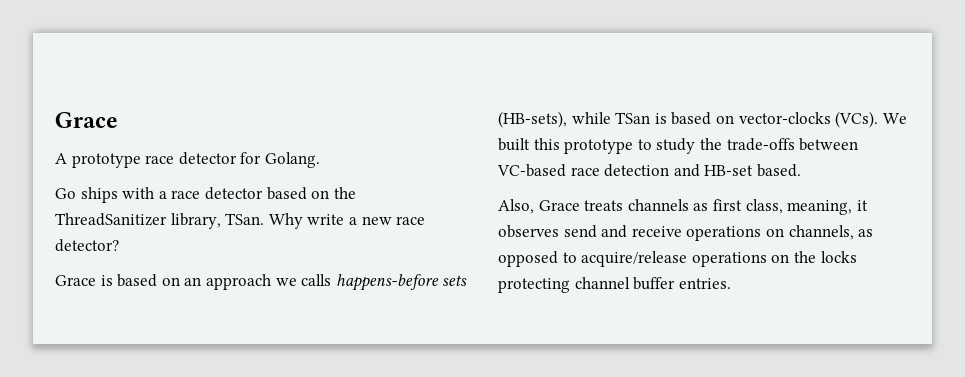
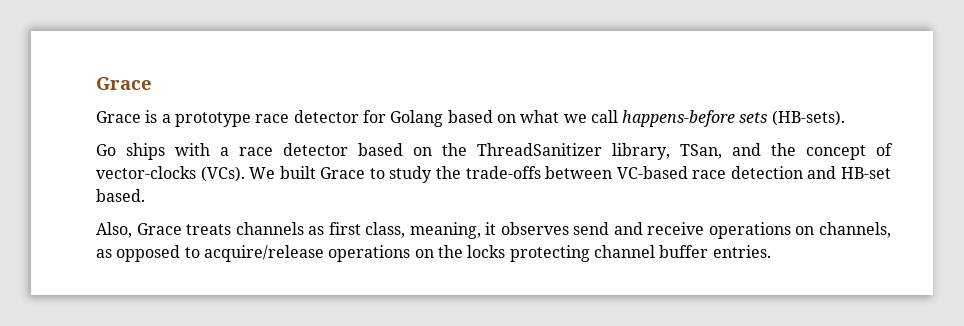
[55,153,67,164] A -> [96,110,171,123] Grace is a
[264,152,320,168] Golang. -> [390,110,845,127] Golang based on what we call happens-before sets (HB-sets).
[225,213,426,229] [55,239,119,252] [55,274,468,291] [498,111,734,128] TSan. Why write a new race detector? // Grace is based on an approach we calls happens-before sets (HB-sets), while TSan is based on -> [680,143,893,160] TSan, and the concept of
[533,138,634,154] this prototype -> [320,167,366,179] Grace

